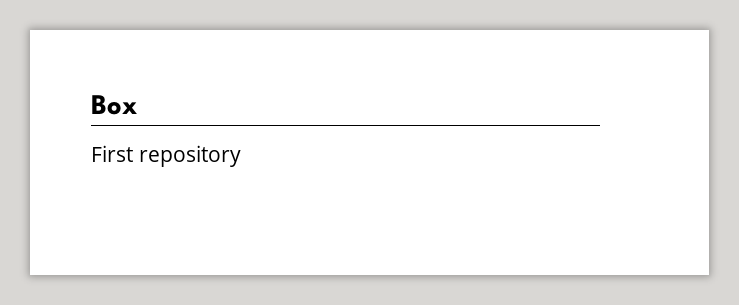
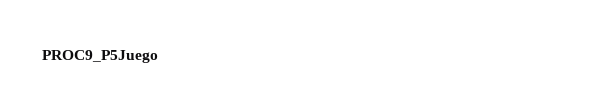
[91,95,137,115] [91,145,241,167] Box // First repository -> [42,50,158,63] PROC9_P5Juego

